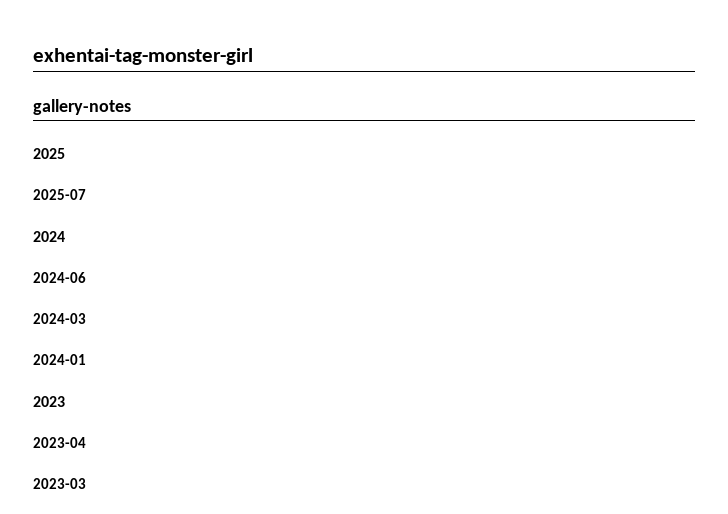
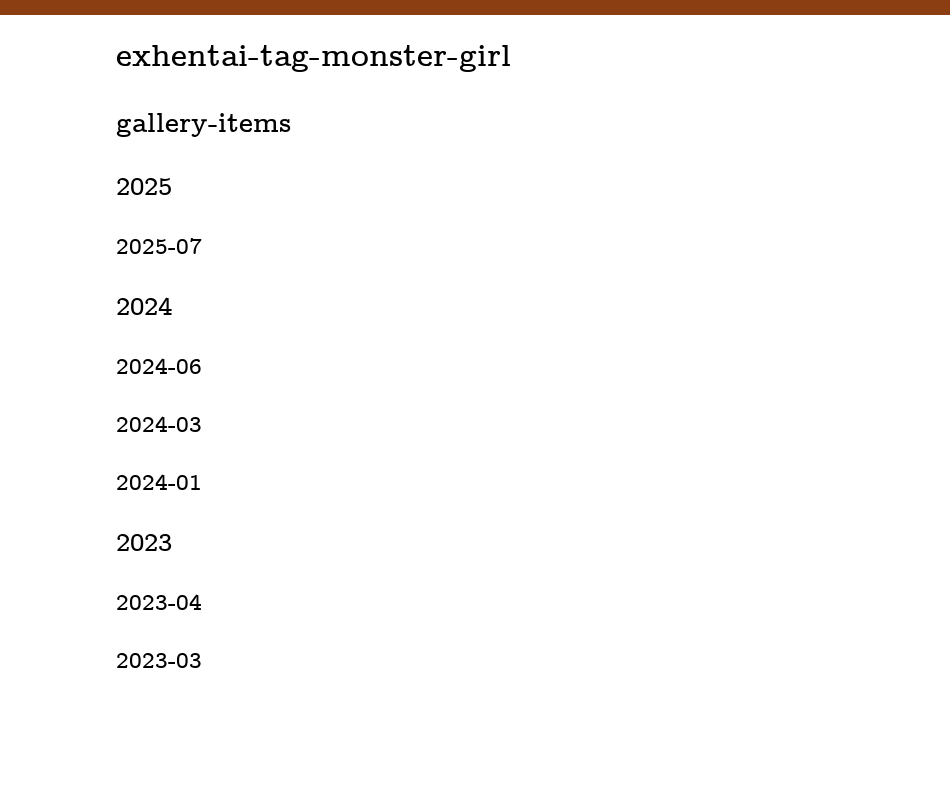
[33,99,131,115] gallery-notes -> [116,113,291,137] gallery-items

